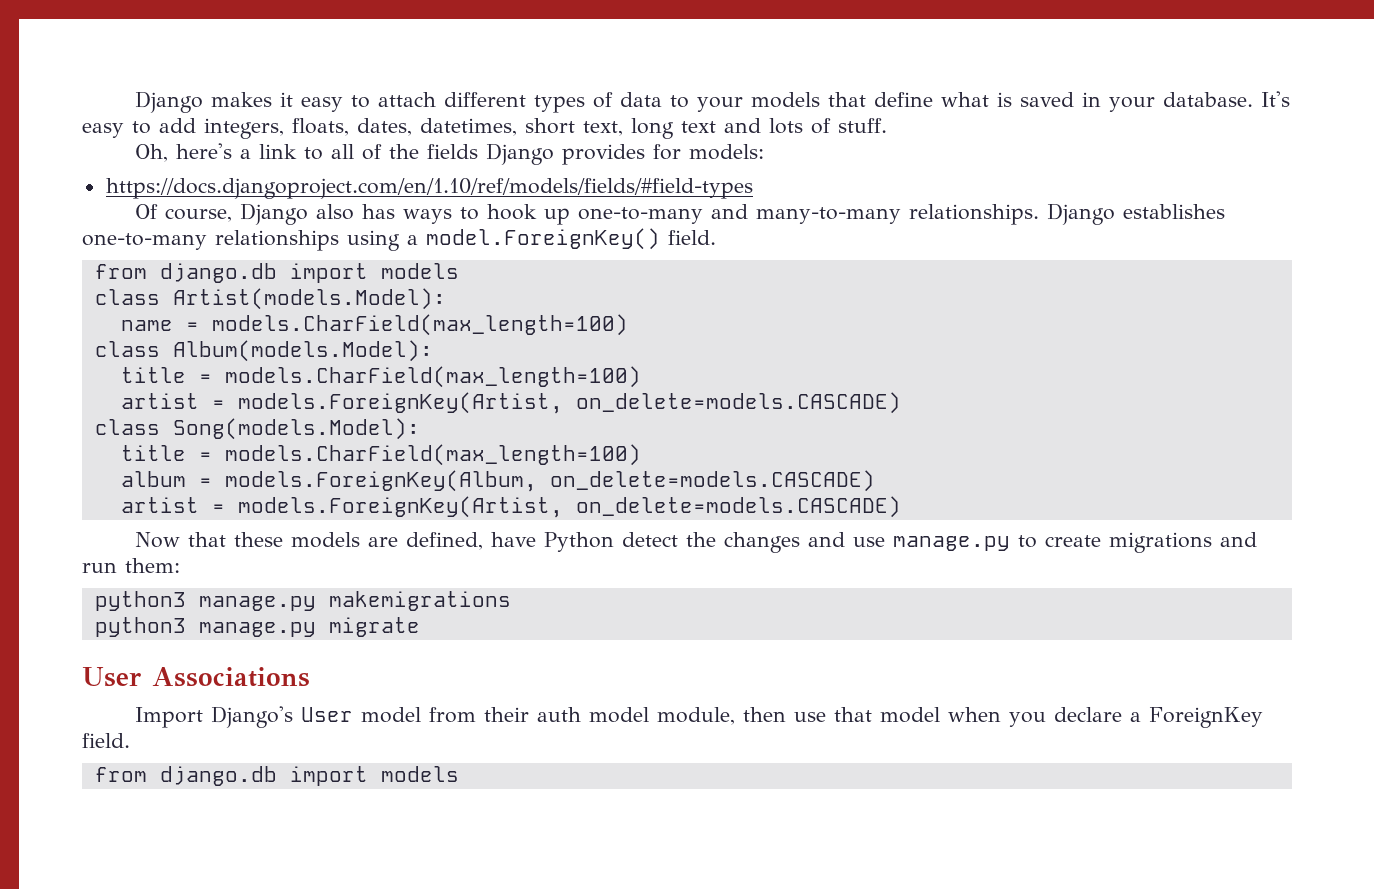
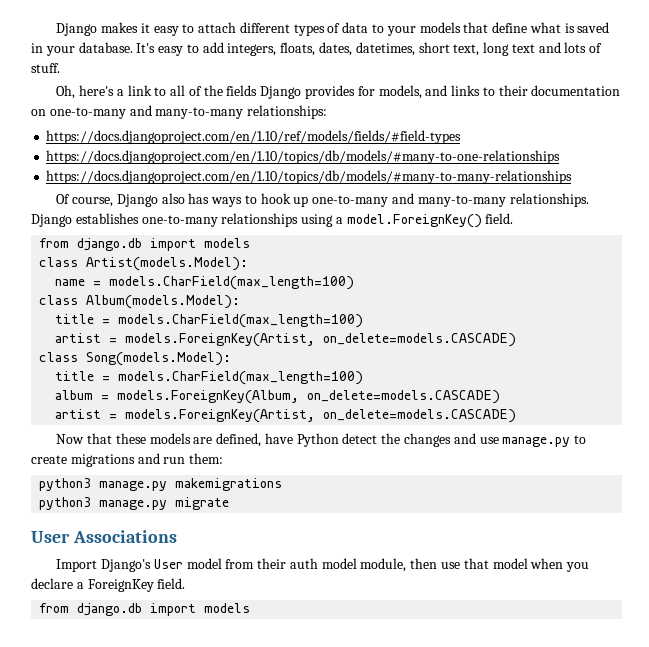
[689,144,765,160] models: -> [378,85,621,99] [31,105,328,119] models, and links to their documentation on one-to-many and many-to-many relationships:
(753, 188) none -> [46,150,561,164] [46,170,573,184] // https://docs.djangoproject.com/en/1.10/topics/db/models/#many-to-one-relationships // https://docs.djangoproject.com/en/1.10/topics/db/models/#many-to-many-relationships

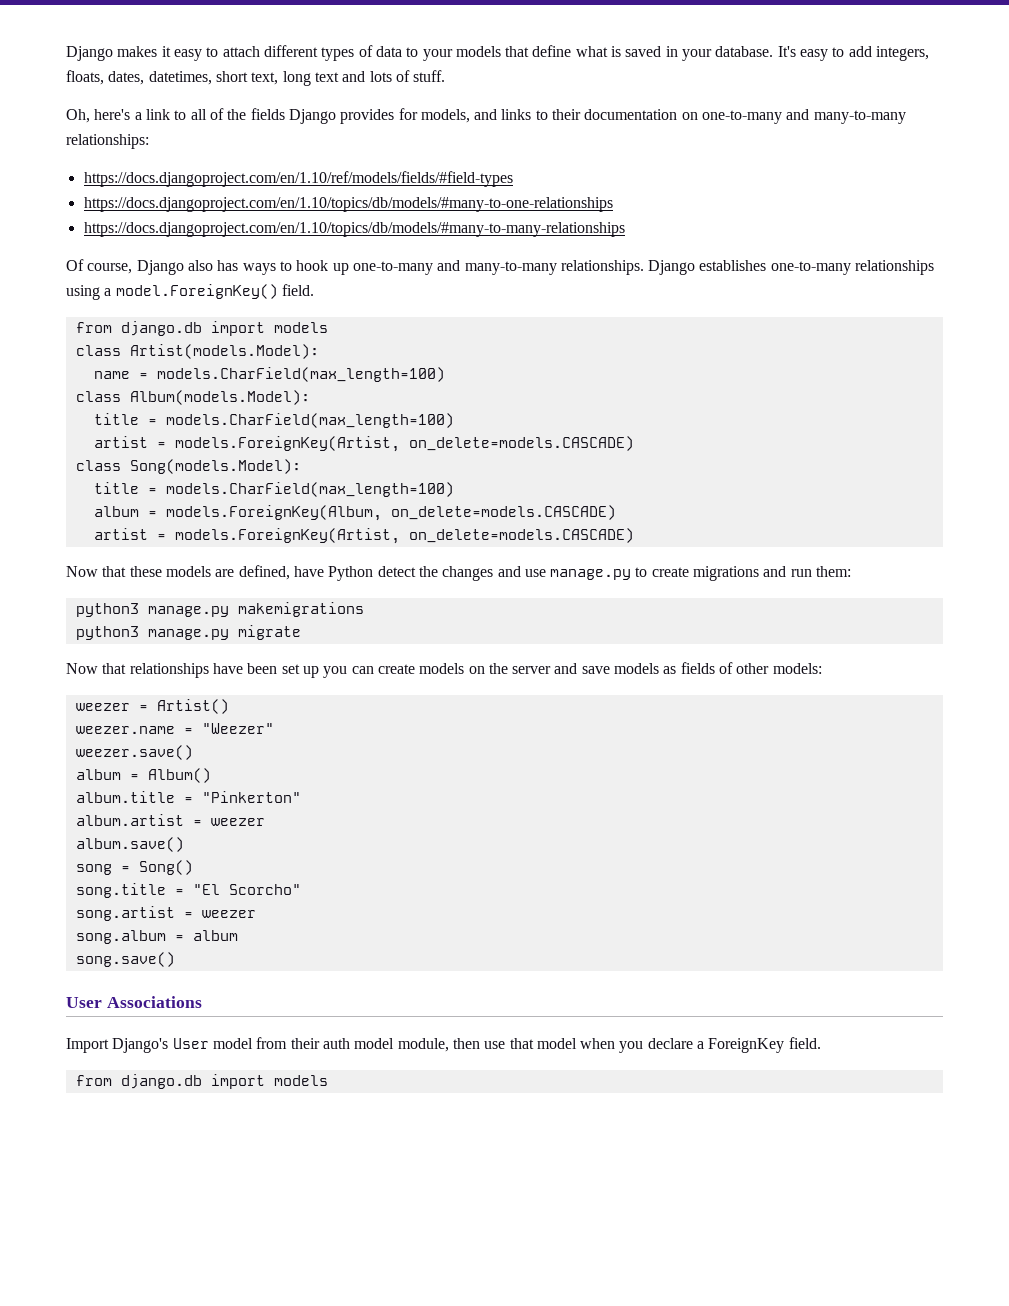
(230, 503) none -> [66,662,822,678] [75,699,229,714] [75,723,274,734] [75,745,193,760] [75,768,211,783] [75,791,301,803] [75,814,265,826] [75,837,184,852] [75,860,193,875] [75,883,301,898] [75,906,256,921] [75,930,238,944] [75,952,175,967] // Now that relationships have been set up you can create models on the server and save models as fields of other models: // weezer = Artist() // weezer.name = "Weezer" // weezer.save() // album = Album() // album.title = "Pinkerton" // album.artist = weezer // album.save() // song = Song() // song.title = "El Scorcho" // song.artist = weezer // song.album = album // song.save()

